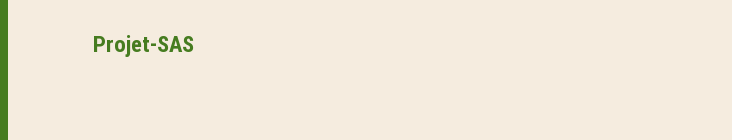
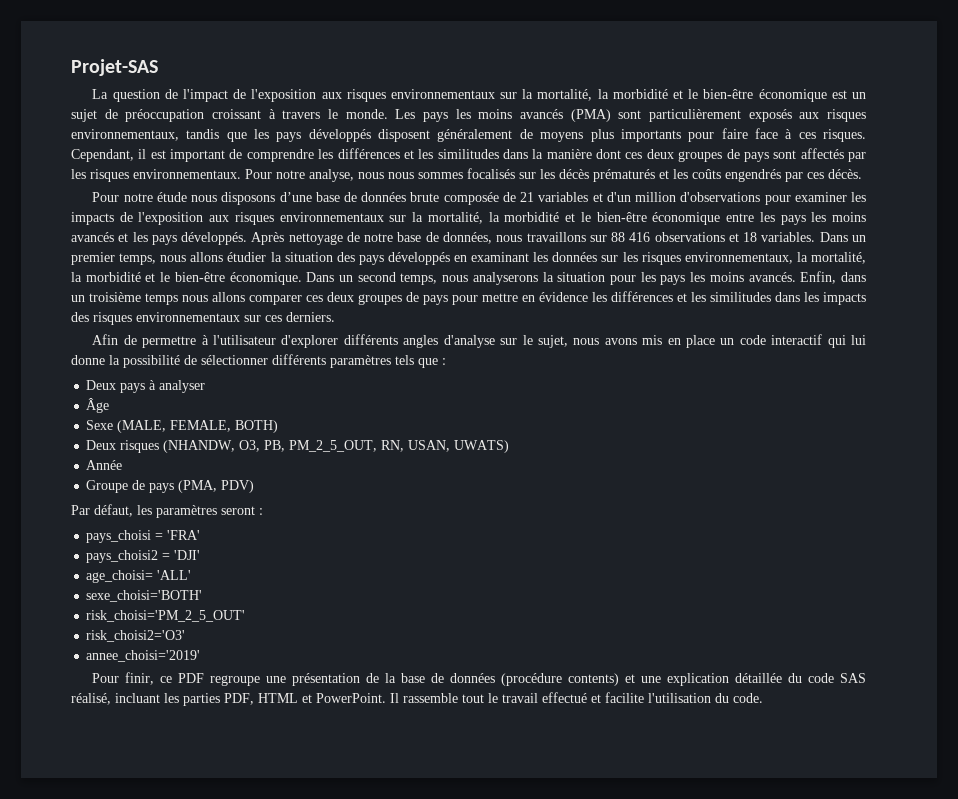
(194, 46) none -> [92,89,867,102] [71,109,866,122] [71,128,867,142] [71,148,867,162] [71,168,862,182] [92,192,867,205] [71,212,866,225] [71,232,866,245] [71,252,866,265] [71,271,866,285] [71,291,866,305] [71,312,335,325] [92,334,867,348] [71,354,446,368] [86,380,206,393] [86,398,110,413] [86,420,279,433] [86,440,510,453] [86,460,123,470] [86,480,255,493] [71,504,263,518] [86,530,201,543] [86,550,201,563] [86,570,192,583] [86,590,203,602] [86,610,246,622] [86,630,186,642] [86,650,201,662] [92,672,867,686] [71,692,763,706] // La question de l'impact de l'exposition aux risques environnementaux sur la mortalité, la morbidité et le bien-être économique est un sujet de préoccupation croissant à travers le monde. Les pays les moins avancés (PMA) sont particulièrement exposés aux risques environnementaux, tandis que les pays développés disposent généralement de moyens plus importants pour faire face à ces risques. Cependant, il est important de comprendre les différences et les similitudes dans la manière dont ces deux groupes de pays sont affectés par les risques environnementaux. Pour notre analyse, nous nous sommes focalisés sur les décès prématurés et les coûts engendrés par ces décès. // Pour notre étude nous disposons d’une base de données brute composée de 21 variables et d'un million d'observations pour examiner les impacts de l'exposition aux risques environnementaux sur la mortalité, la morbidité et le bien-être économique entre les pays les moins avancés et les pays développés. Après nettoyage de notre base de données, nous travaillons sur 88 416 observations et 18 variables. Dans un premier temps, nous allons étudier la situation des pays développés en examinant les données sur les risques environnementaux, la mortalité, la morbidité et le bien-être économique. Dans un second temps, nous analyserons la situation pour les pays les moins avancés. Enfin, dans un troisième temps nous allons comparer ces deux groupes de pays pour mettre en évidence les différences et les similitudes dans les impacts des risques environnementaux sur ces derniers. // Afin de permettre à l'utilisateur d'explorer différents angles d'analyse sur le sujet, nous avons mis en place un code interactif qui lui donne la possibilité de sélectionner différents paramètres tels que : // Deux pays à analyser // Âge // Sexe (MALE, FEMALE, BOTH) // Deux risques (NHANDW, O3, PB, PM_2_5_OUT, RN, USAN, UWATS) // Année // Groupe de pays (PMA, PDV) // Par défaut, les paramètres seront : // pays_choisi = 'FRA' // pays_choisi2 = 'DJI' // age_choisi= 'ALL' // sexe_choisi='BOTH' // risk_choisi='PM_2_5_OUT' // risk_choisi2='O3' // annee_choisi='2019' // Pour finir, ce PDF regroupe une présentation de la base de données (procédure contents) et une explication détaillée du code SAS réalisé, incluant les parties PDF, HTML et PowerPoint. Il rassemble tout le travail effectué et facilite l'utilisation du code.

